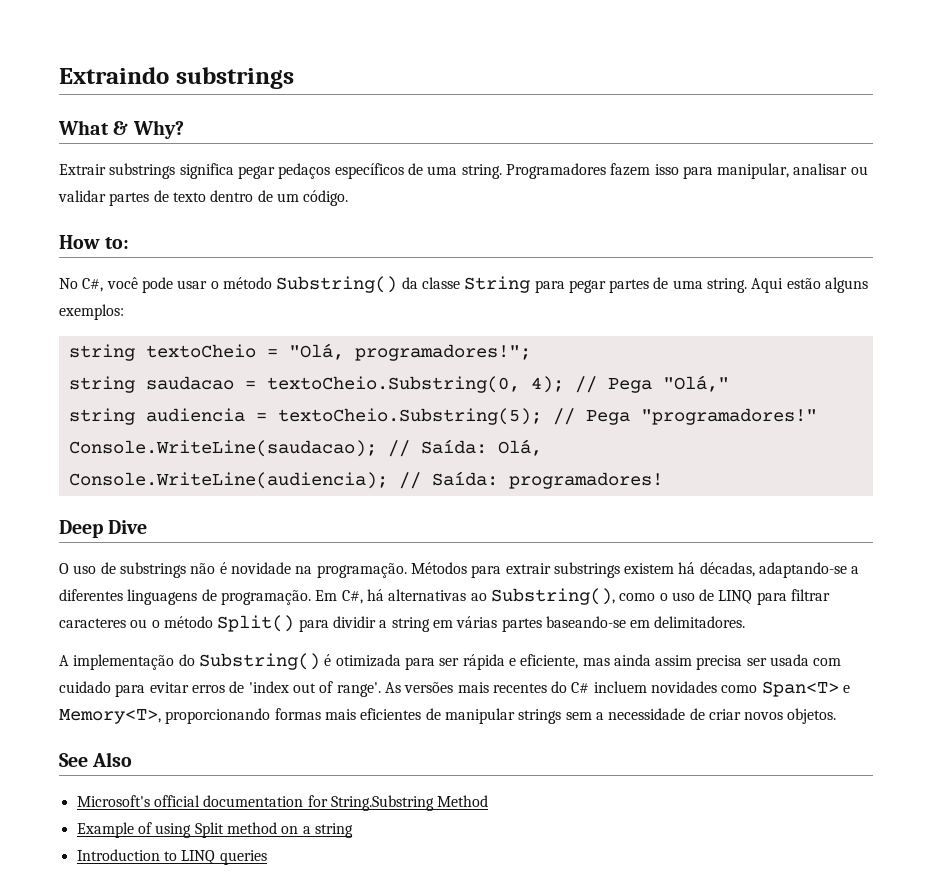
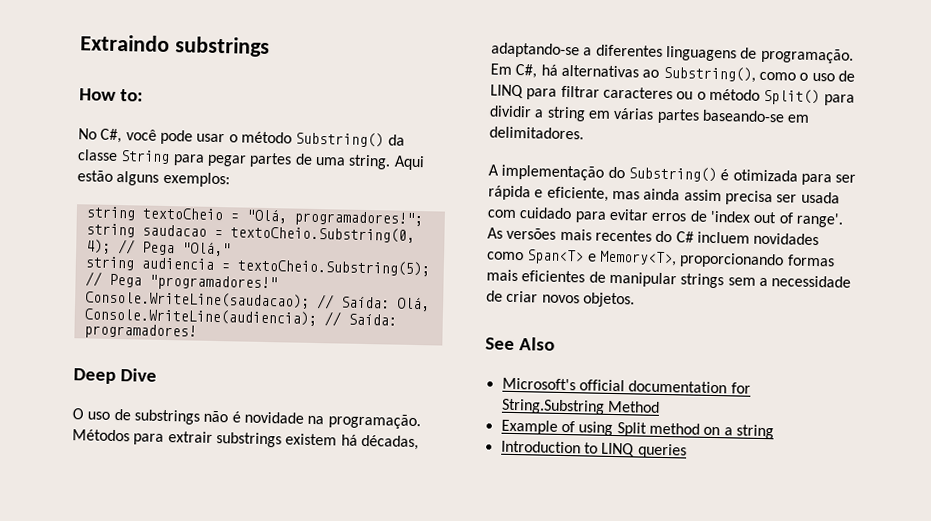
[58,120,184,139] [59,163,868,179] [58,190,349,206] // What & Why? // Extrair substrings significa pegar pedaços específicos de uma string. Programadores fazem isso para manipular, analisar ou validar partes de texto dentro de um código. -> (270, 47) none

